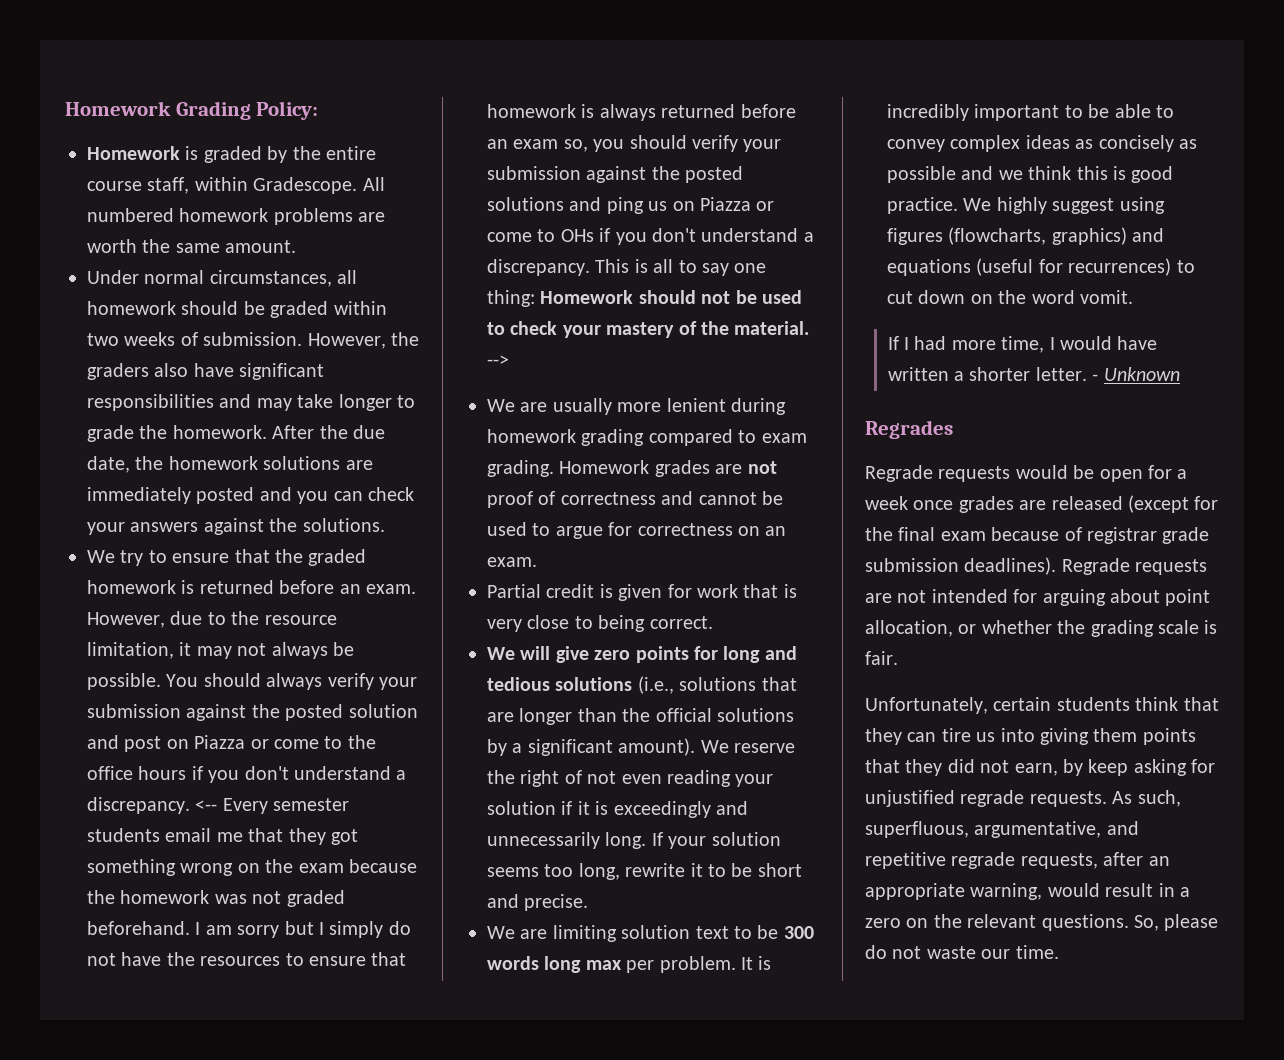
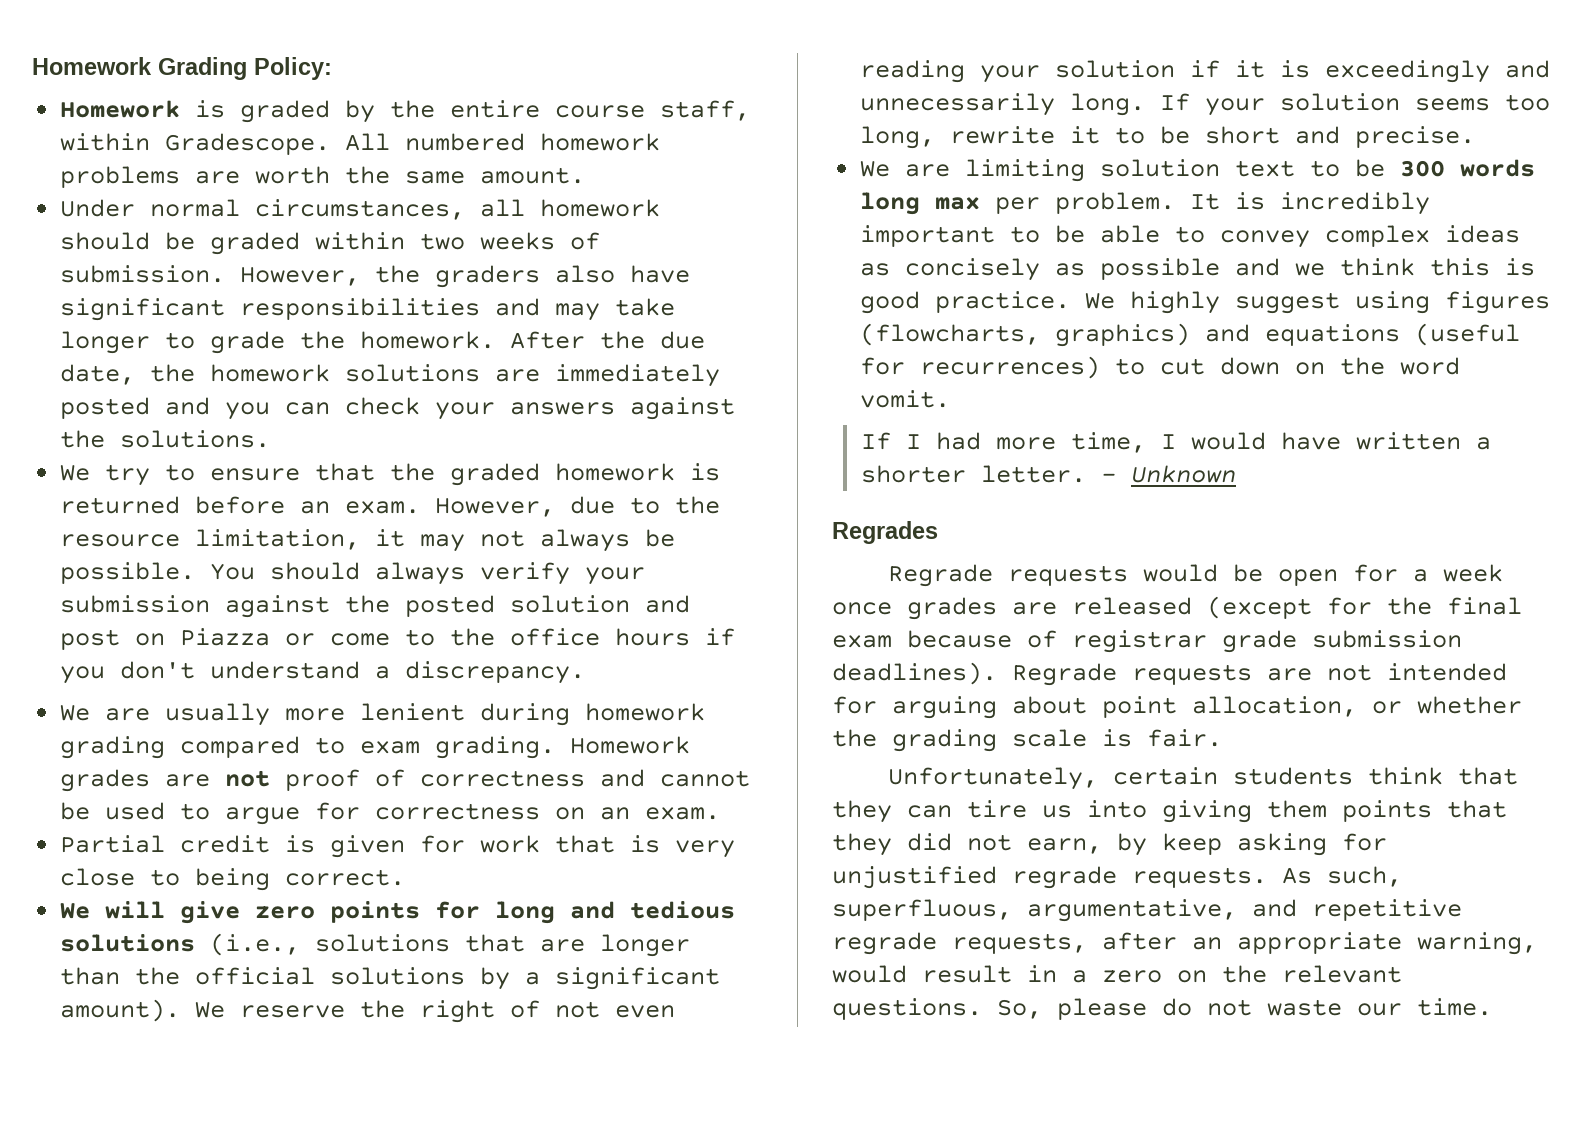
[195,798,350,814] [87,828,358,845] [87,859,417,876] [87,890,345,907] [87,921,411,938] [87,952,407,966] [487,104,796,121] [487,135,782,152] [487,166,744,183] [487,197,775,214] [487,228,814,245] [487,259,767,276] [487,290,802,307] [487,321,810,338] [487,355,509,366] <-- Every semester students email me that they got something wrong on the exam because the homework was not graded beforehand. I am sorry but I simply do not have the resources to ensure that homework is always returned before an exam so, you should verify your submission against the posted solutions and ping us on Piazza or come to OHs if you don't understand a discrepancy. This is all to say one thing: Homework should not be used to check your mastery of the material. --> -> (586, 672) none

